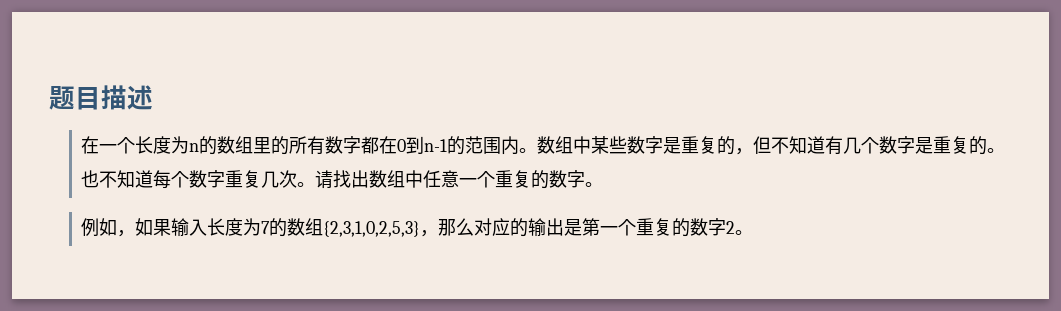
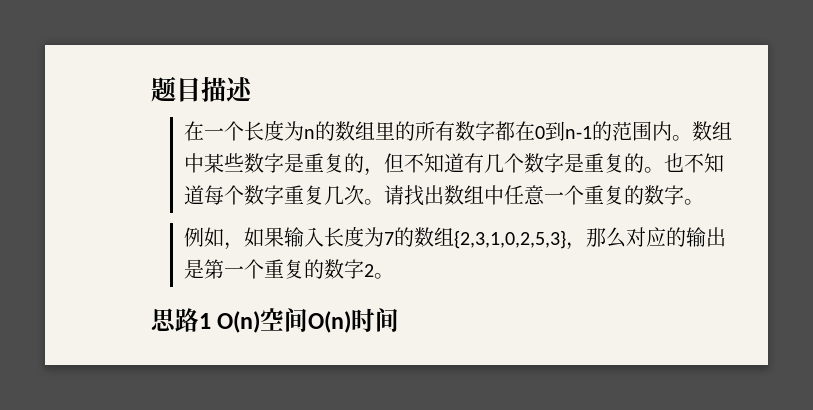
(754, 232) none -> [151,308,400,333] // 思路1 O(n)空间O(n)时间

